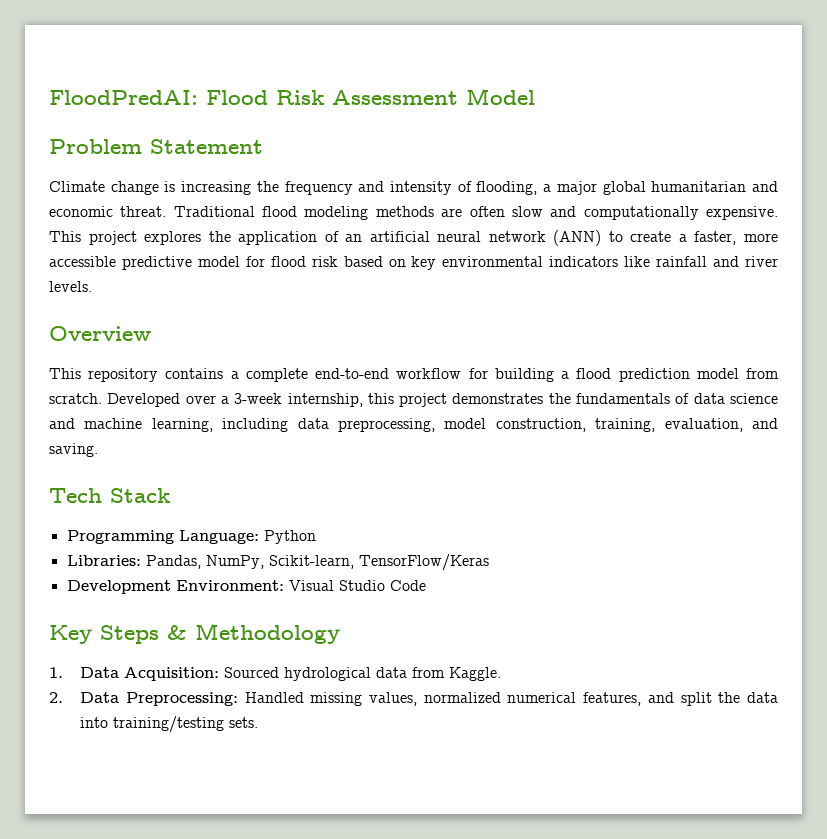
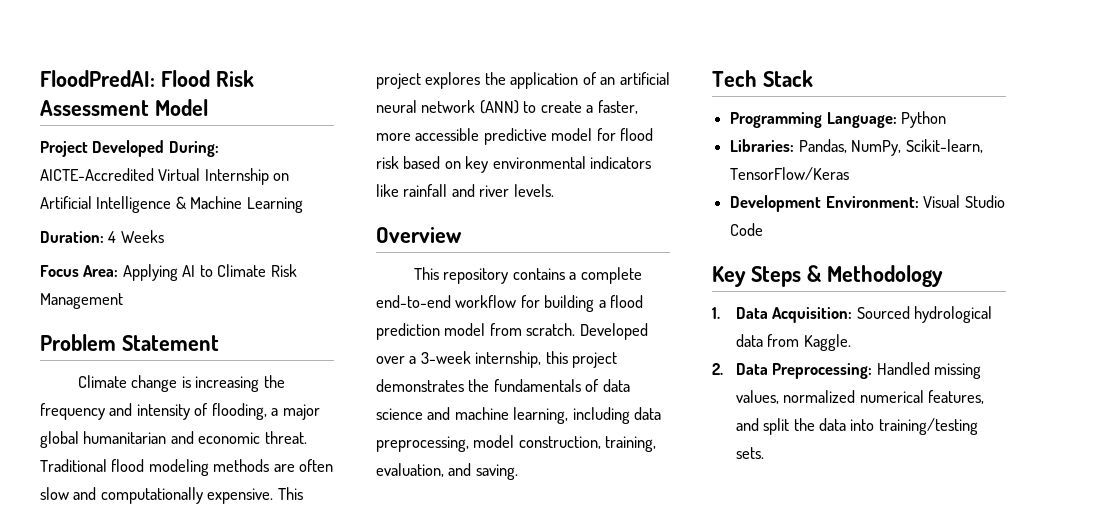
(535, 96) none -> [40,140,219,157] [40,168,290,185] [40,196,303,213] [40,230,164,243] [40,264,297,281] [40,293,123,309] // Project Developed During: AICTE-Accredited Virtual Internship on Artificial Intelligence & Machine Learning // Duration: 4 Weeks // Focus Area: Applying AI to Climate Risk Management

